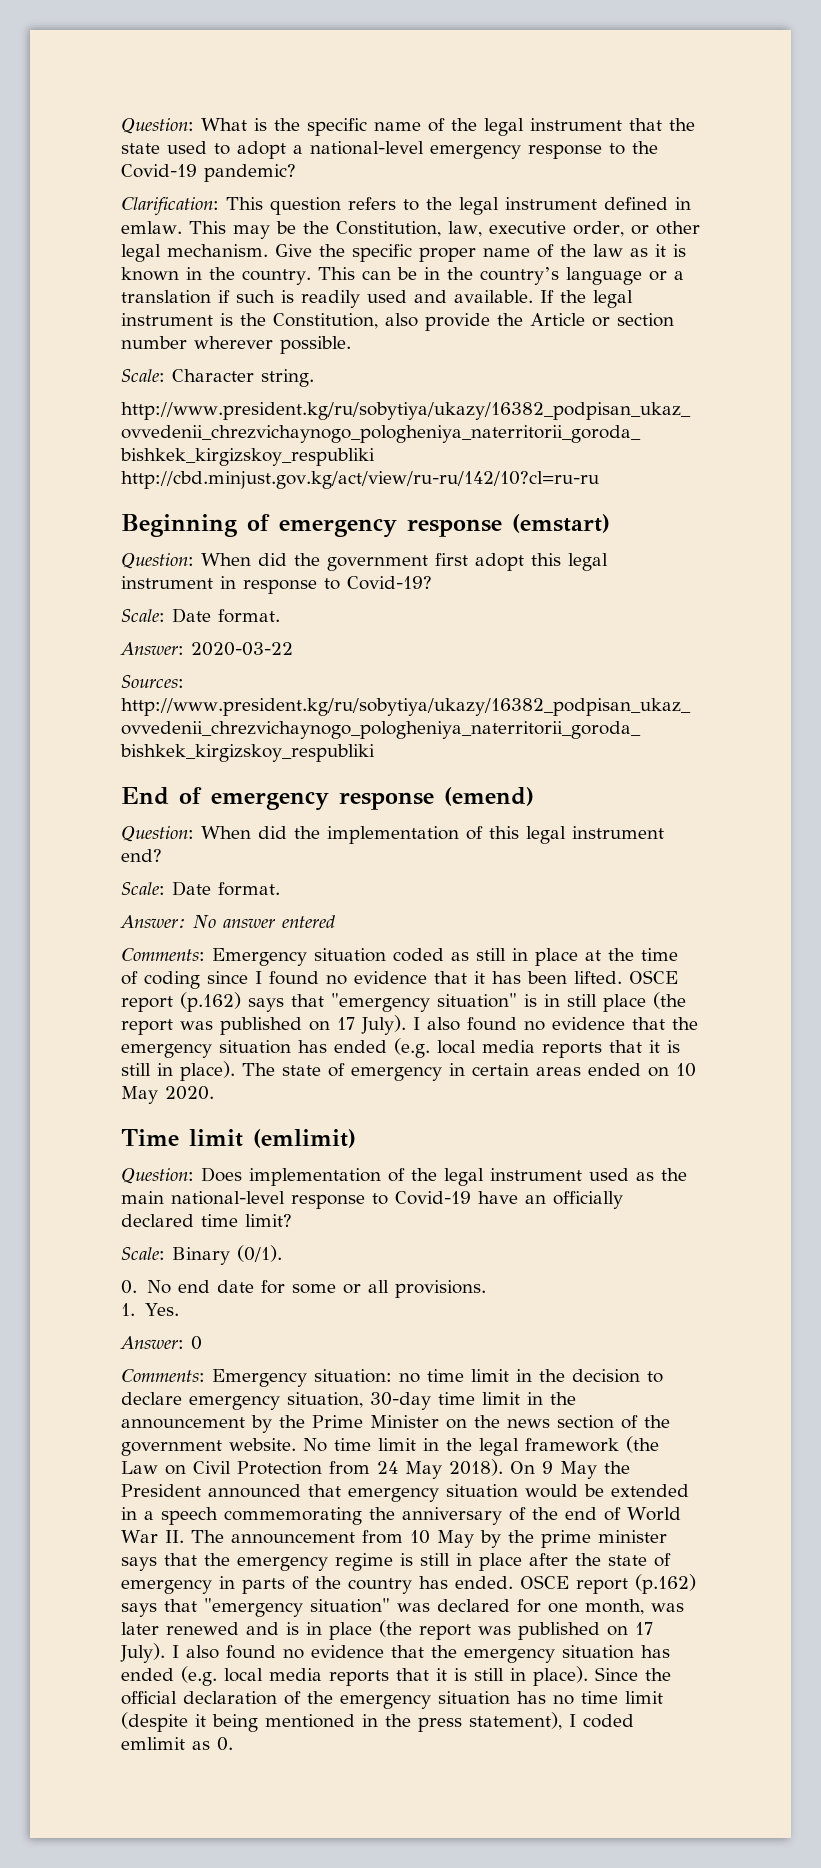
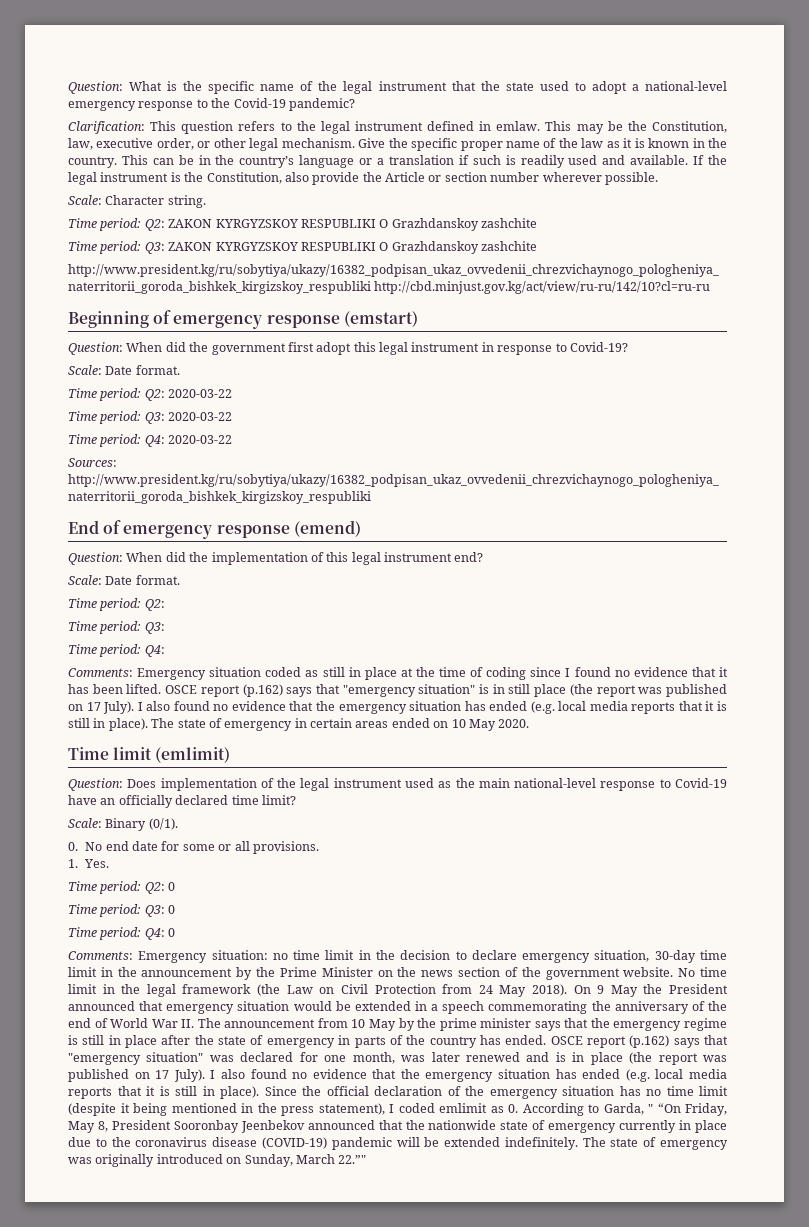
(314, 378) none -> [68,218,537,231] [68,241,537,254] // Time period: Q2: ZAKON KYRGYZSKOY RESPUBLIKI O Grazhdanskoy zashchite // Time period: Q3: ZAKON KYRGYZSKOY RESPUBLIKI O Grazhdanskoy zashchite
[120,642,184,655] Answer: -> [68,388,233,401] [68,411,233,424] [68,434,165,447] Time period: Q2: 2020-03-22 // Time period: Q3: 2020-03-22 // Time period: Q4:
[120,915,335,928] Answer: No answer entered -> [68,598,165,611] [68,621,165,634] [68,644,165,657] Time period: Q2: // Time period: Q3: // Time period: Q4:
[120,1336,184,1349] Answer: -> [68,881,176,894] [68,904,176,917] [68,927,165,940] Time period: Q2: 0 // Time period: Q3: 0 // Time period: Q4:
(233, 1744) none -> [522,1103,727,1116] [68,1120,728,1133] [68,1137,729,1150] [68,1154,367,1167] According to Garda, " “On Friday, May 8, President Sooronbay Jeenbekov announced that the nationwide state of emergency currently in place due to the coronavirus disease (COVID-19) pandemic will be extended indefinitely. The state of emergency was originally introduced on Sunday, March 22.”"

